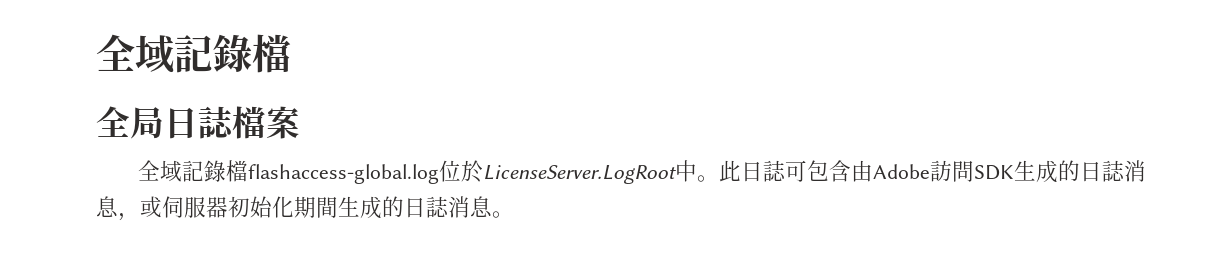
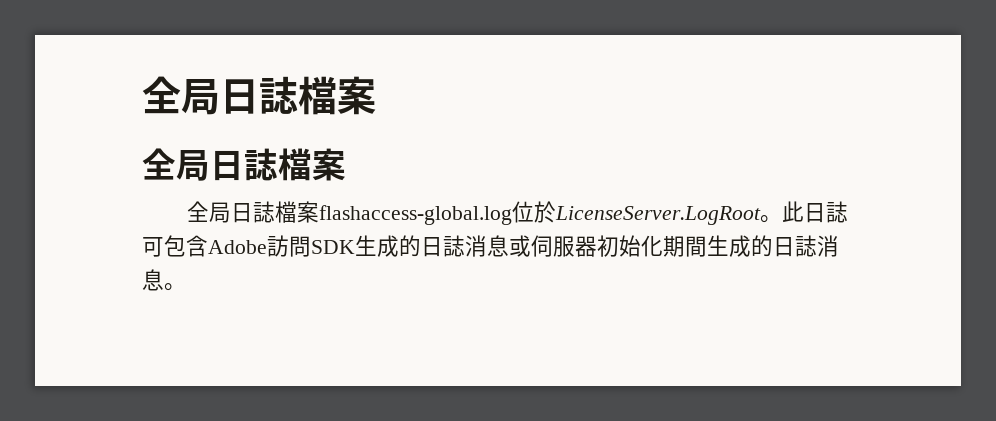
[96,34,291,73] [96,106,300,139] [138,160,249,182] 全域記錄檔 // 全局日誌檔案 // 全域記錄檔 -> [142,76,376,115] [142,148,346,181] [186,201,319,223] 全局日誌檔案 // 全局日誌檔案 // 全局日誌檔案
[675,160,698,182] 中 -> (761, 215) none
[851,160,874,182] 由 -> (208, 246) none
[118,213,140,221] ， -> (509, 246) none

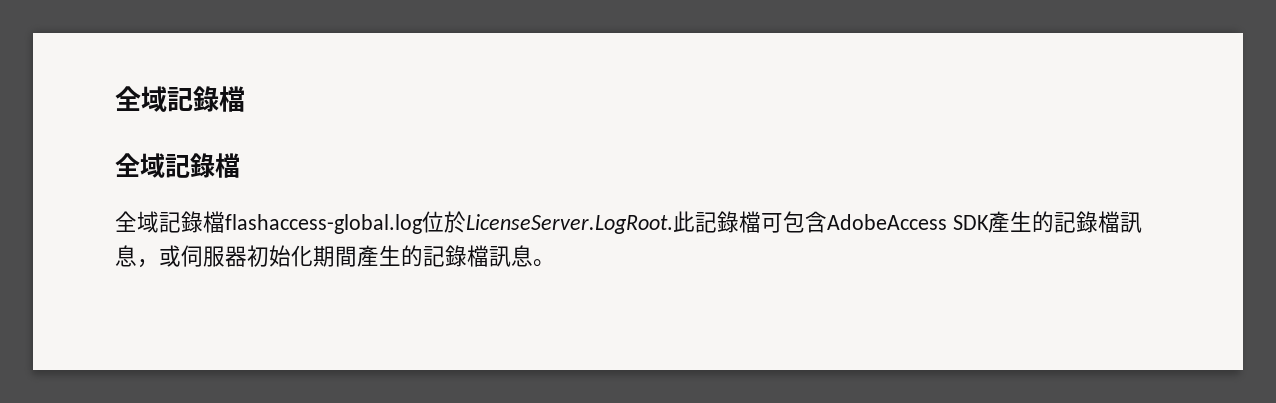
[142,76,376,115] [142,148,346,181] [186,201,848,225] [142,235,509,257] 全局日誌檔案 // 全局日誌檔案 // 全局日誌檔案flashaccess-global.log位於LicenseServer.LogRoot。此日誌可包含Adobe訪問SDK生成的日誌消息 -> [115,86,245,112] [115,153,240,178] [115,211,1142,234] [115,245,159,268] 全域記錄檔 // 全域記錄檔 // 全域記錄檔flashaccess-global.log位於LicenseServer.LogRoot.此記錄檔可包含AdobeAccess SDK產生的記錄檔訊息，
[707,235,839,257] 生成的日誌消 -> [357,245,511,268] 產生的記錄檔訊

